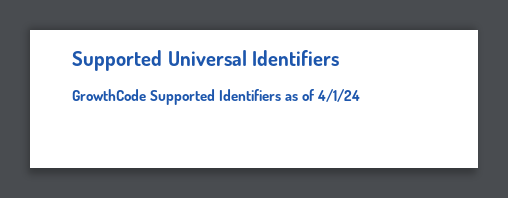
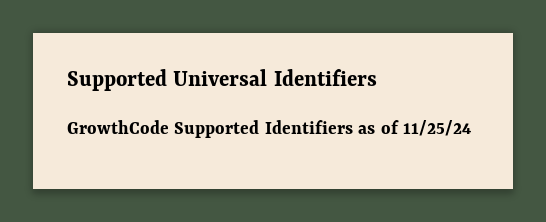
[317,89,361,102] 4/1/24 -> [402,120,471,136] 11/25/24

